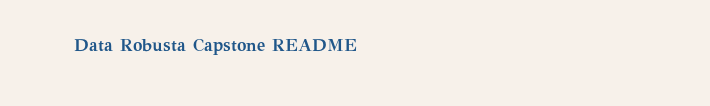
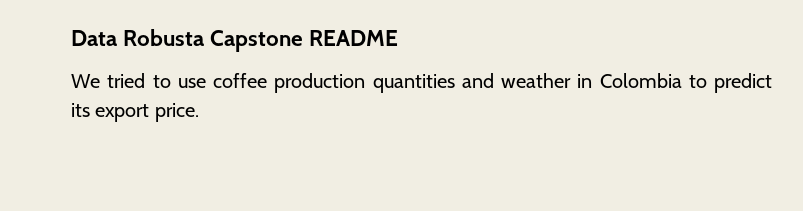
(357, 45) none -> [71,73,772,93] [71,103,199,122] // We tried to use coffee production quantities and weather in Colombia to predict its export price.

